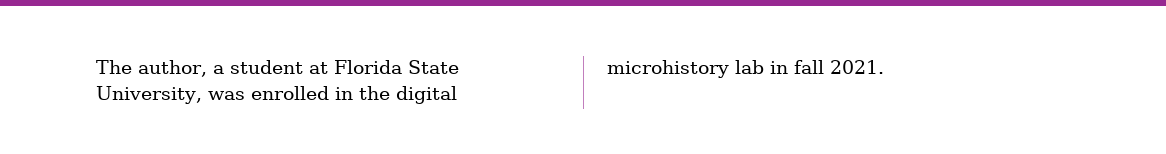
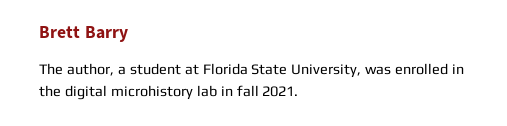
(96, 67) none -> [39,26,128,42] Brett Barry //

